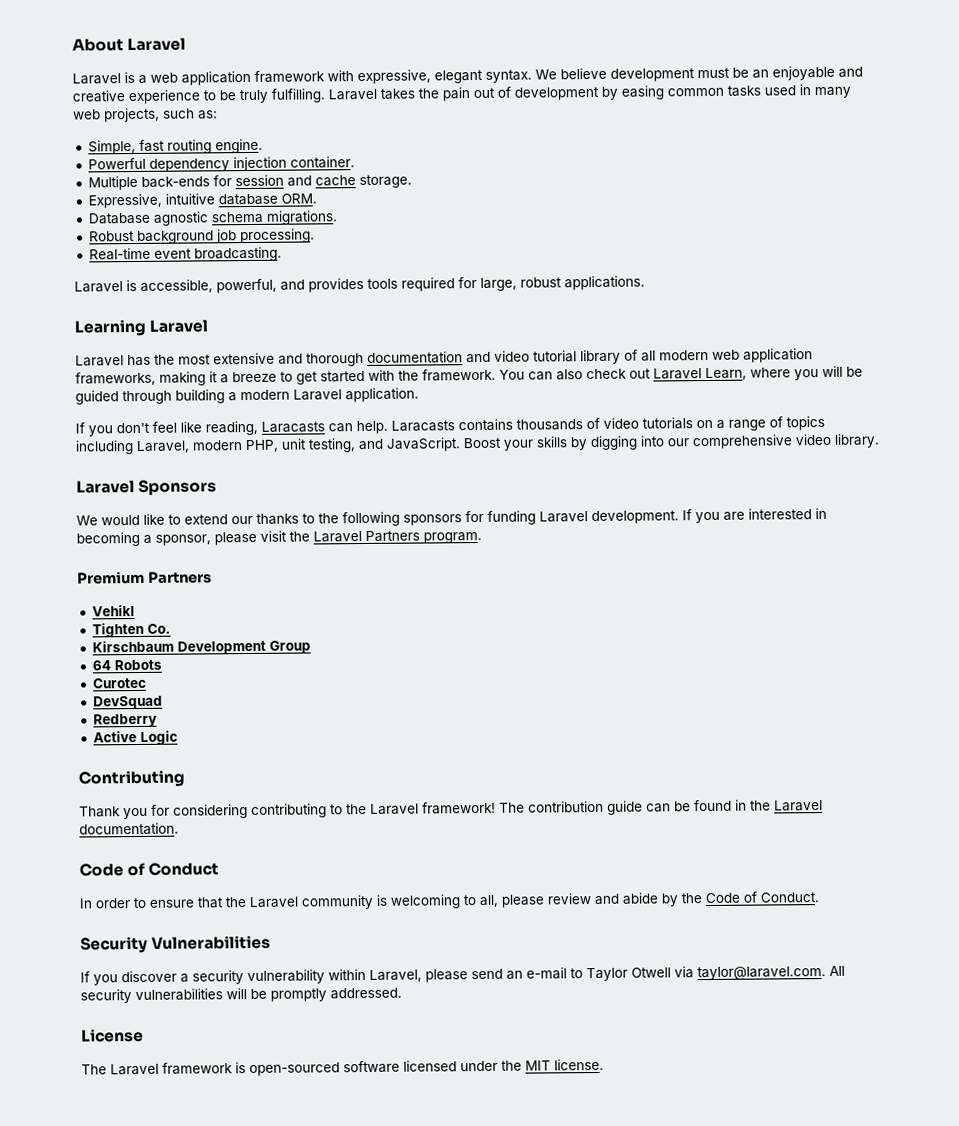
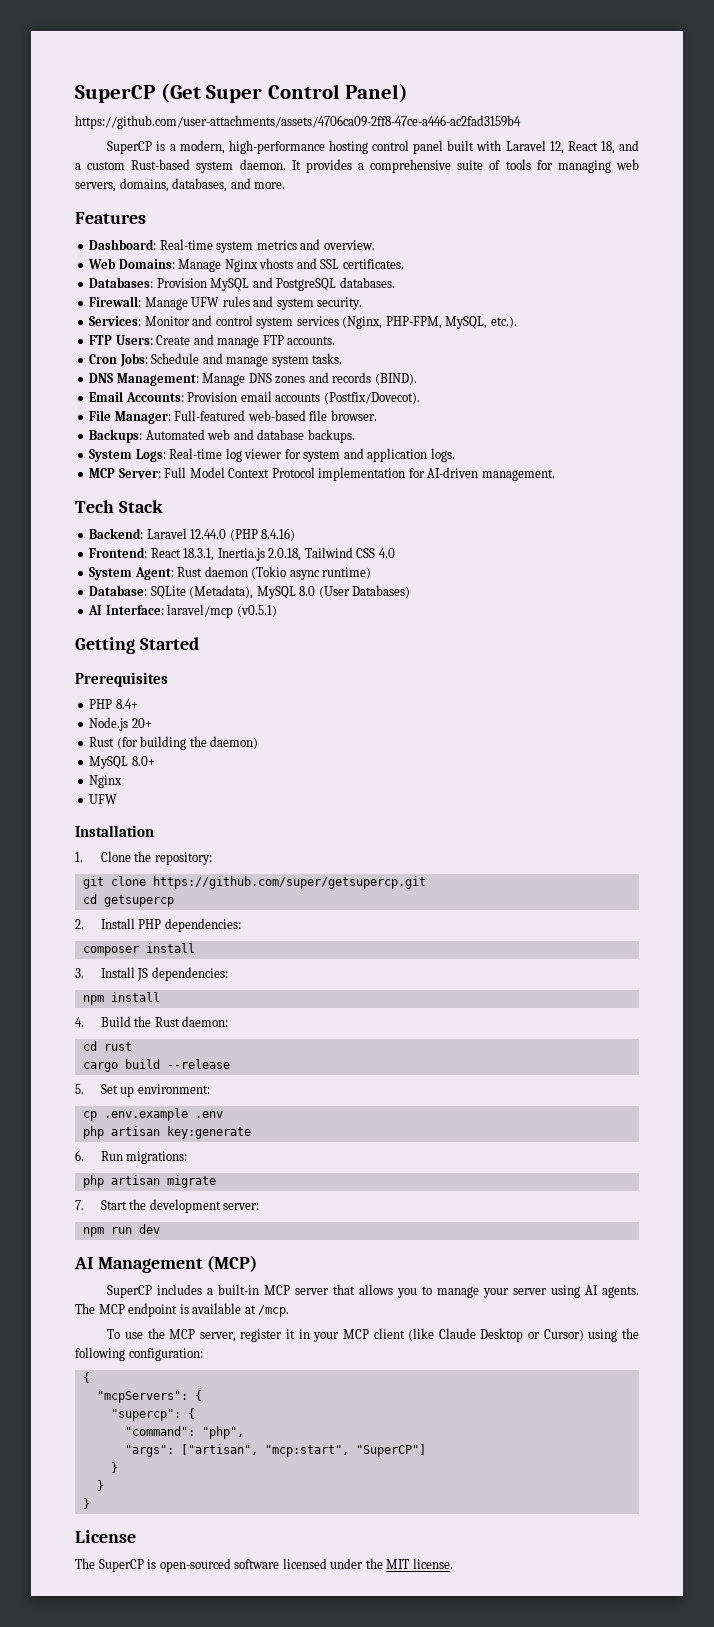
[72,37,187,52] [72,65,863,86] [72,84,851,105] [73,107,218,123] [87,138,263,155] [87,156,355,172] [87,174,412,191] [87,193,317,209] [87,210,338,226] [88,228,315,244] [88,246,282,262] [74,275,645,294] [74,319,209,337] [75,348,813,367] [75,365,863,386] [75,387,419,405] [75,415,825,437] [75,433,880,455] [76,479,218,496] [76,507,827,527] [76,530,482,547] [77,570,212,585] [91,605,135,617] [91,622,171,638] [91,640,311,655] [91,659,162,671] [91,677,147,689] [92,695,163,710] [92,713,157,728] [92,730,178,745] [78,770,185,788] [79,799,823,820] [79,822,179,836] [79,862,220,877] [79,891,819,910] [80,935,272,954] [80,965,845,986] [80,987,402,1004] About Laravel // Laravel is a web application framework with expressive, elegant syntax. We believe development must be an enjoyable and creative experience to be truly fulfilling. Laravel takes the pain out of development by easing common tasks used in many web projects, such as: // Simple, fast routing engine. // Powerful dependency injection container. // Multiple back-ends for session and cache storage. // Expressive, intuitive database ORM. // Database agnostic schema migrations. // Robust background job processing. // Real-time event broadcasting. // Laravel is accessible, powerful, and provides tools required for large, robust applications. // Learning Laravel // Laravel has the most extensive and thorough documentation and video tutorial library of all modern web application frameworks, making it a breeze to get started with the framework. You can also check out Laravel Learn, where you will be guided through building a modern Laravel application. // If you don't feel like reading, Laracasts can help. Laracasts contains thousands of video tutorials on a range of topics including Laravel, modern PHP, unit testing, and JavaScript. Boost your skills by digging into our comprehensive video library. // Laravel Sponsors // We would like to extend our thanks to the following sponsors for funding Laravel development. If you are interested in becoming a sponsor, please visit the Laravel Partners program. // Premium Partners // Vehikl // Tighten Co. // Kirschbaum Development Group // 64 Robots // Curotec // DevSquad // Redberry // Active Logic // Contributing // Thank you for considering contributing to the Laravel framework! The contribution guide can be found in the Laravel documentation. // Code of Conduct // In order to ensure that the Laravel community is welcoming to all, please review and abide by the Code of Conduct. // Security Vulnerabilities // If you discover a security vulnerability within Laravel, please send an e-mail to Taylor Otwell via taylor@laravel.com. All security vulnerabilities will be promptly addressed. -> [75,83,409,103] [75,115,521,129] [107,140,640,154] [75,159,640,173] [75,178,286,192] [75,212,146,224] [89,239,375,253] [88,258,404,272] [89,277,395,291] [89,296,363,310] [89,315,517,329] [89,334,336,348] [89,353,343,367] [89,372,417,386] [89,391,420,404] [89,410,377,424] [89,429,355,443] [89,448,455,462] [89,467,555,481] [75,500,163,513] [89,528,296,541] [89,547,395,561] [89,566,372,580] [89,585,411,599] [88,604,277,618] [75,637,199,654] [75,672,168,687] [89,699,138,709] [89,717,152,731] [89,736,259,750] [89,756,155,769] [89,775,123,788] [89,794,118,804] [75,825,154,837] [75,851,212,865] [82,876,426,889] [82,894,174,907] [75,918,241,932] [82,943,195,956] [75,967,228,981] [82,992,160,1005] [75,1016,229,1027] [82,1041,132,1051] [82,1059,230,1072] [75,1084,210,1097] [82,1108,223,1121] [82,1126,251,1139] [75,1150,188,1164] [82,1175,216,1188] [75,1199,260,1213] [82,1224,160,1237] [74,1255,258,1273] [107,1284,639,1298] [75,1303,290,1317] [107,1328,640,1342] [75,1347,203,1361] [82,1372,90,1383] [96,1390,202,1403] [110,1408,195,1421] [124,1426,244,1439] [124,1444,426,1457] [110,1462,118,1473] [96,1480,104,1491] [82,1498,90,1509] SuperCP (Get Super Control Panel) // https://github.com/user-attachments/assets/4706ca09-2ff8-47ce-a446-ac2fad3159b4 // SuperCP is a modern, high-performance hosting control panel built with Laravel 12, React 18, and a custom Rust-based system daemon. It provides a comprehensive suite of tools for managing web servers, domains, databases, and more. // Features // Dashboard: Real-time system metrics and overview. // Web Domains: Manage Nginx vhosts and SSL certificates. // Databases: Provision MySQL and PostgreSQL databases. // Firewall: Manage UFW rules and system security. // Services: Monitor and control system services (Nginx, PHP-FPM, MySQL, etc.). // FTP Users: Create and manage FTP accounts. // Cron Jobs: Schedule and manage system tasks. // DNS Management: Manage DNS zones and records (BIND). // Email Accounts: Provision email accounts (Postfix/Dovecot). // File Manager: Full-featured web-based file browser. // Backups: Automated web and database backups. // System Logs: Real-time log viewer for system and application logs. // MCP Server: Full Model Context Protocol implementation for AI-driven management. // Tech Stack // Backend: Laravel 12.44.0 (PHP 8.4.16) // Frontend: React 18.3.1, Inertia.js 2.0.18, Tailwind CSS 4.0 // System Agent: Rust daemon (Tokio async runtime) // Database: SQLite (Metadata), MySQL 8.0 (User Databases) // AI Interface: laravel/mcp (v0.5.1) // Getting Started // Prerequisites // PHP 8.4+ // Node.js 20+ // Rust (for building the daemon) // MySQL 8.0+ // Nginx // UFW // Installation // 1. Clone the repository: // git clone https://github.com/super/getsupercp.git // cd getsupercp // 2. Install PHP dependencies: // composer install // 3. Install JS dependencies: // npm install // 4. Build the Rust daemon: // cd rust // cargo build --release // 5. Set up environment: // cp .env.example .env // php artisan key:generate // 6. Run migrations: // php artisan migrate // 7. Start the development server: // npm run dev // AI Management (MCP) // SuperCP includes a built-in MCP server that allows you to manage your server using AI agents. The MCP endpoint is available at /mcp. // To use the MCP server, register it in your MCP client (like Claude Desktop or Cursor) using the following configuration: // { // "mcpServers": { // "supercp": { // "command": "php", // "args": ["artisan", "mcp:start", "SuperCP"] // } // } // }
[110,1062,233,1076] Laravel framework -> [98,1559,144,1572] SuperCP

